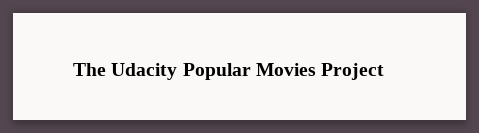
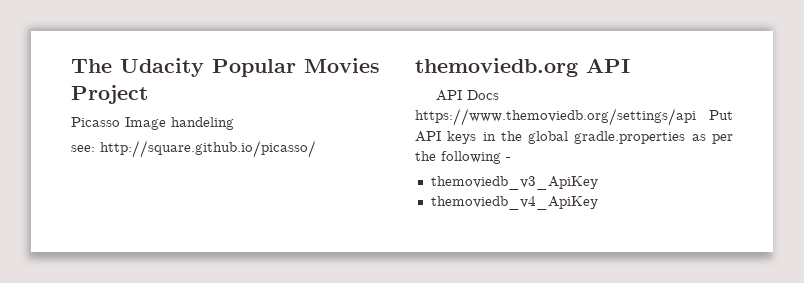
(385, 71) none -> [71,117,234,130] [71,140,316,158] [415,58,630,77] [435,90,499,101] [415,108,733,126] [415,131,733,144] [415,151,511,164] [430,176,598,190] [430,196,598,210] // Picasso Image handeling // see: http://square.github.io/picasso/ // themoviedb.org API // API Docs https://www.themoviedb.org/settings/api Put API keys in the global gradle.properties as per the following - // themoviedb_v3_ApiKey // themoviedb_v4_ApiKey

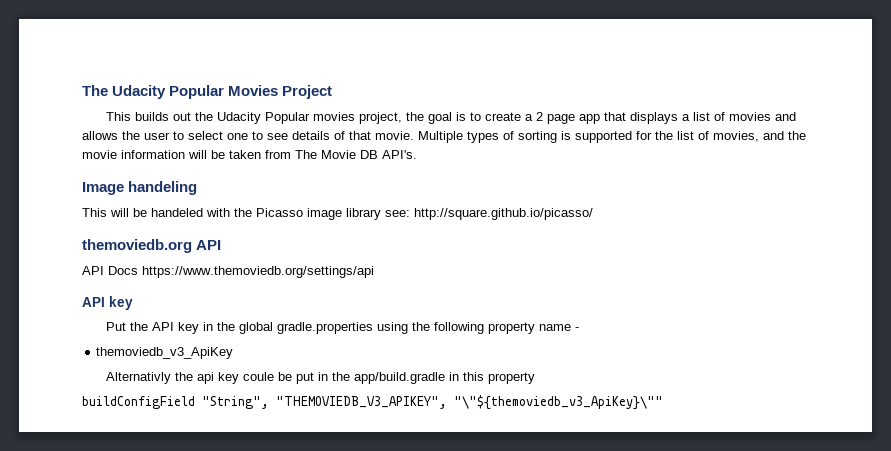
[71,117,234,130] Picasso Image handeling // -> [106,112,797,124] [82,131,806,143] [82,150,417,159] [82,181,198,195] [82,208,381,220] This builds out the Udacity Popular movies project, the goal is to create a 2 page app that displays a list of movies and allows the user to select one to see details of that movie. Multiple types of sorting is supported for the list of movies, and the movie information will be taken from The Movie DB API's. // Image handeling // This will be handeled with the Picasso image library
[709,110,733,120] [415,131,733,144] [415,151,511,164] [430,176,598,190] [430,196,598,210] Put API keys in the global gradle.properties as per the following - // themoviedb_v3_ApiKey // themoviedb_v4_ApiKey -> [82,296,133,310] [106,322,580,334] [96,347,234,359] [106,372,536,384] [82,395,663,410] // API key // Put the API key in the global gradle.properties using the following property name - // themoviedb_v3_ApiKey // Alternativly the api key coule be put in the app/build.gradle in this property // buildConfigField "String", "THEMOVIEDB_V3_APIKEY", "\"${themoviedb_v3_ApiKey}\""

